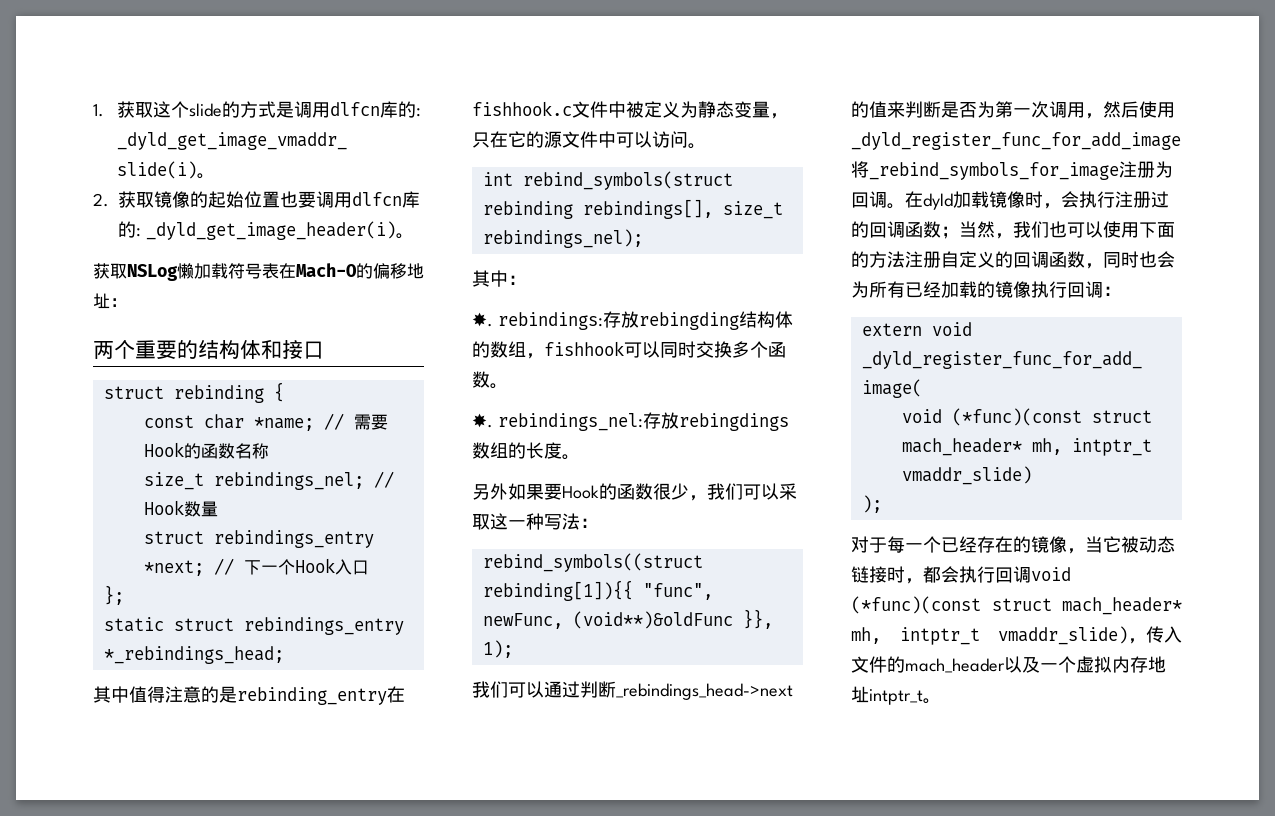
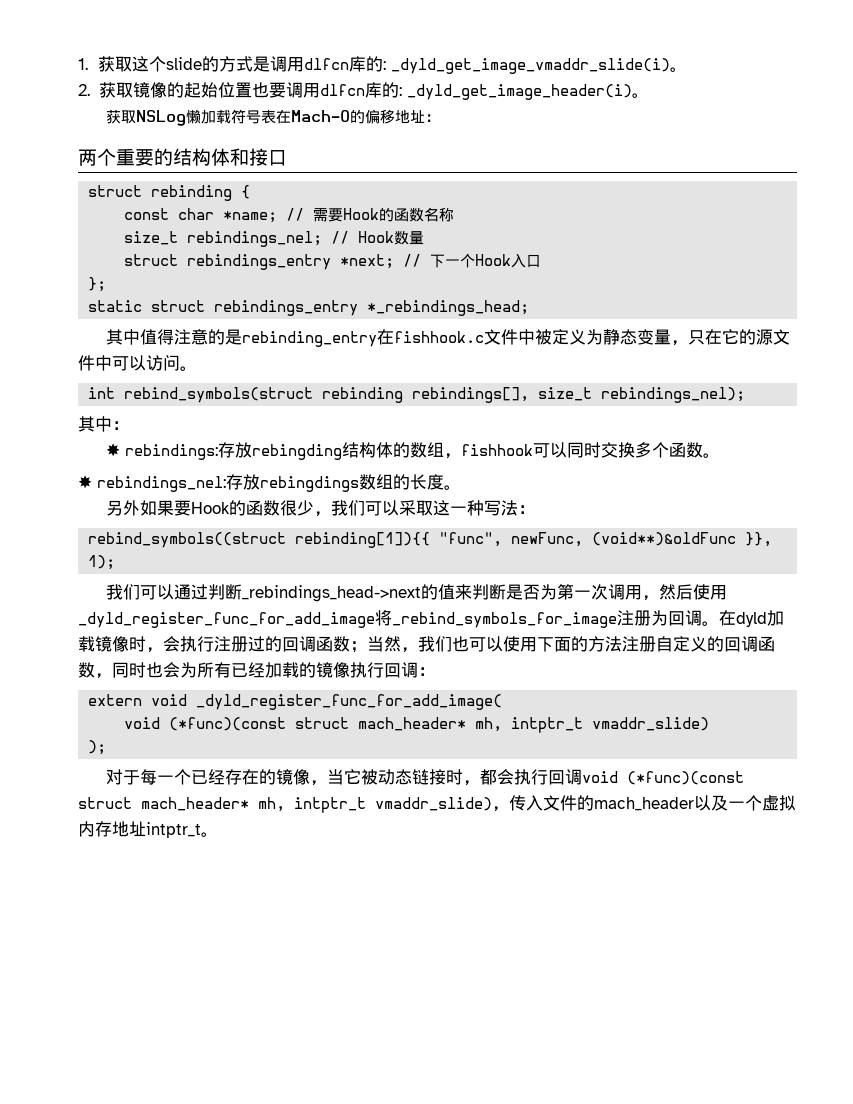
[472,312,493,327] ✸. -> [105,443,120,457] ✸
[472,413,493,428] ✸. -> [78,475,92,489] ✸

